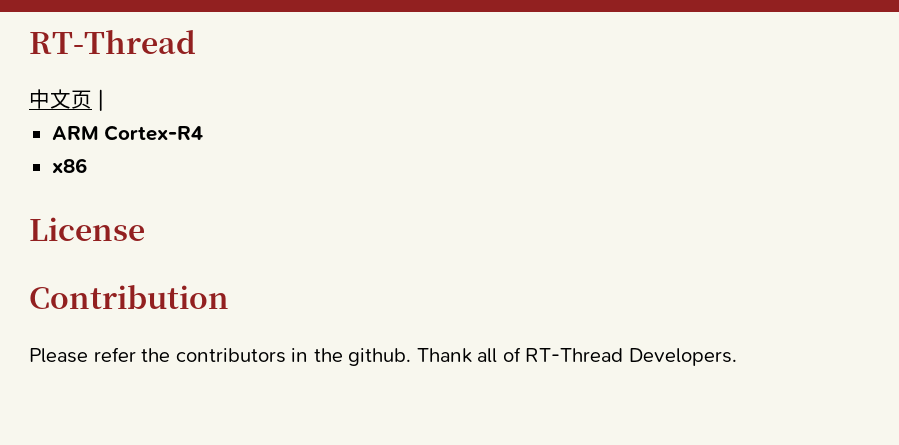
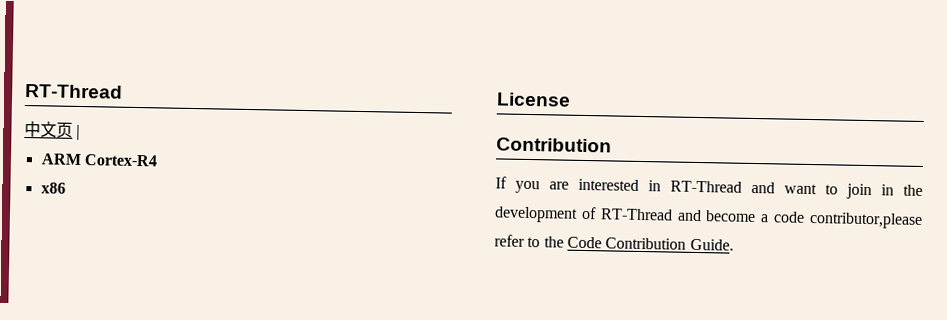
[29,347,737,366] Please refer the contributors in the github. Thank all of RT-Thread Developers. -> [495,176,923,200] [494,206,923,229] [494,234,734,251] If you are interested in RT-Thread and want to join in the development of RT-Thread and become a code contributor,please refer to the Code Contribution Guide.

